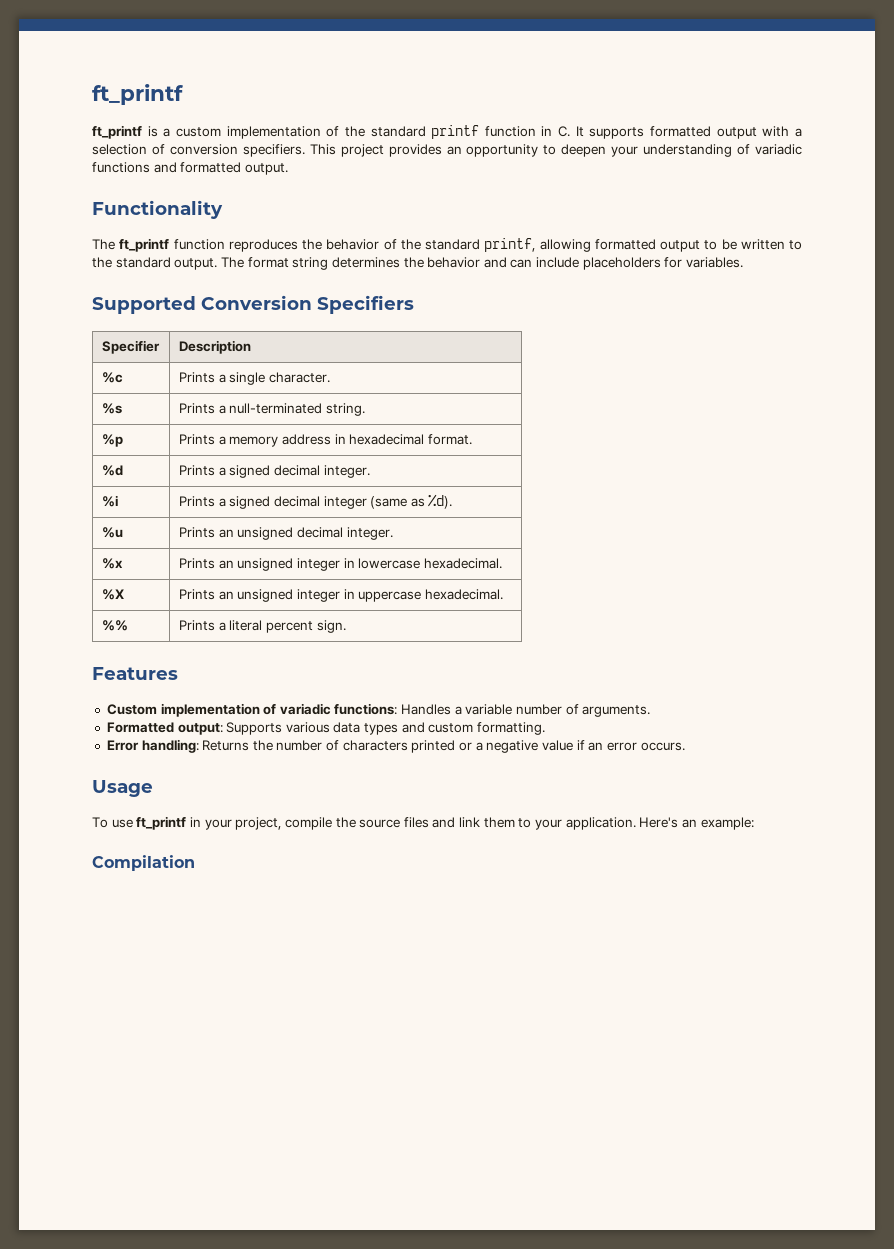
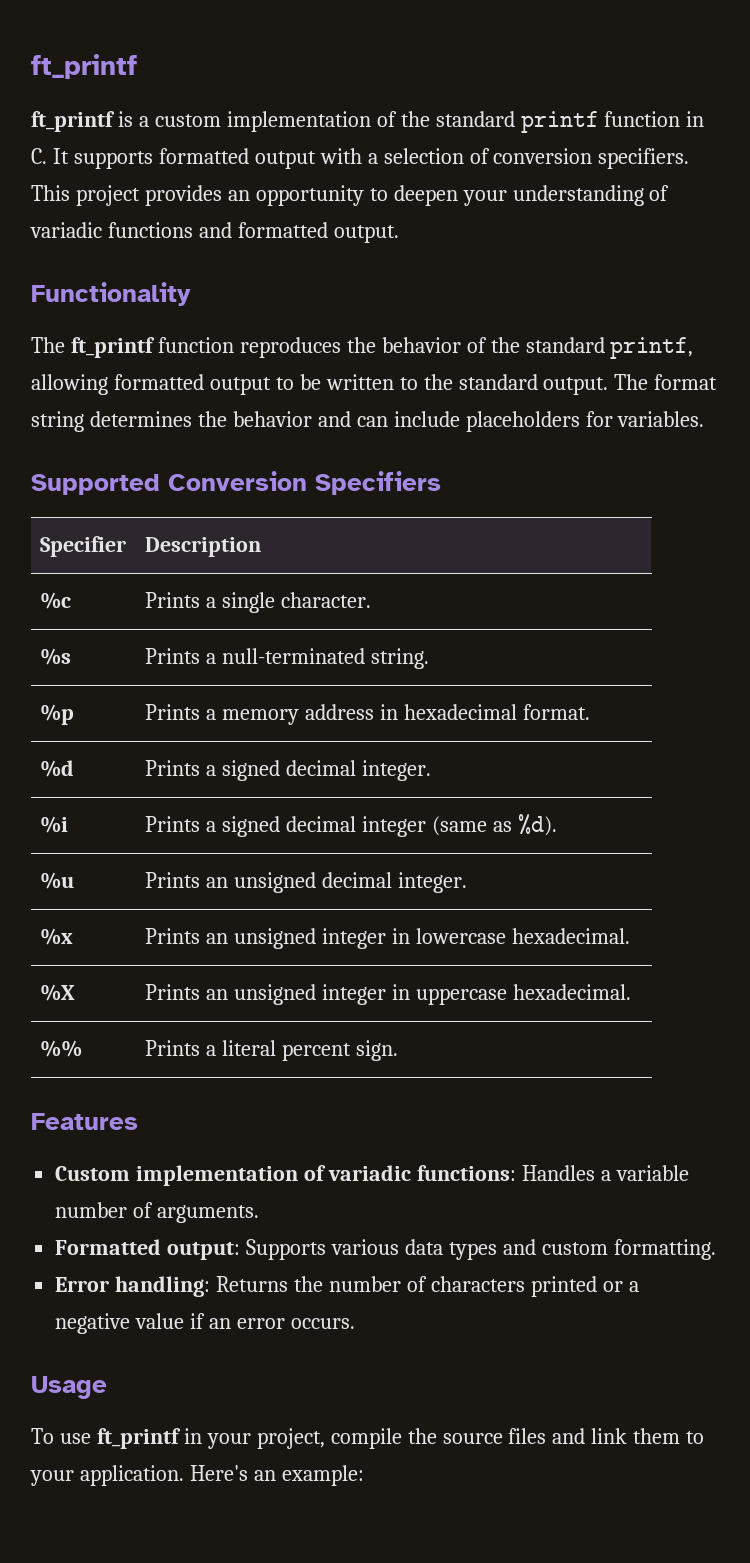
[92,855,195,871] // Compilation -> (364, 1475) none

